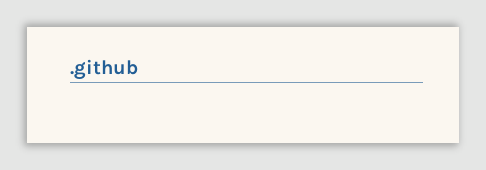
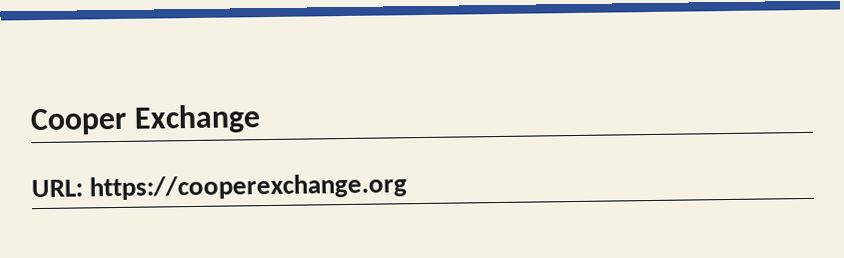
[70,59,138,80] .github -> [30,104,261,136] [31,173,408,201] Cooper Exchange // URL: https://cooperexchange.org

